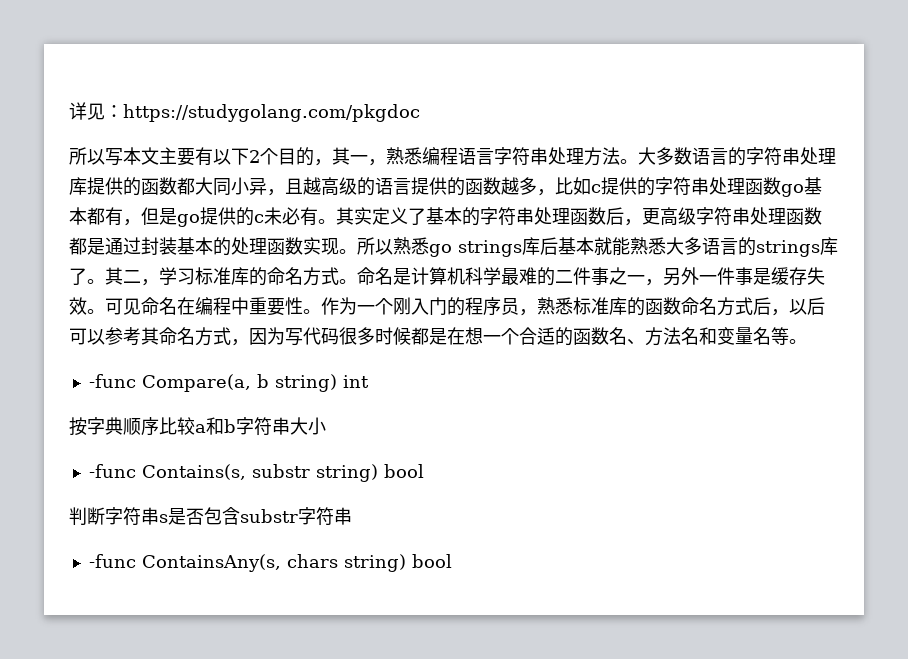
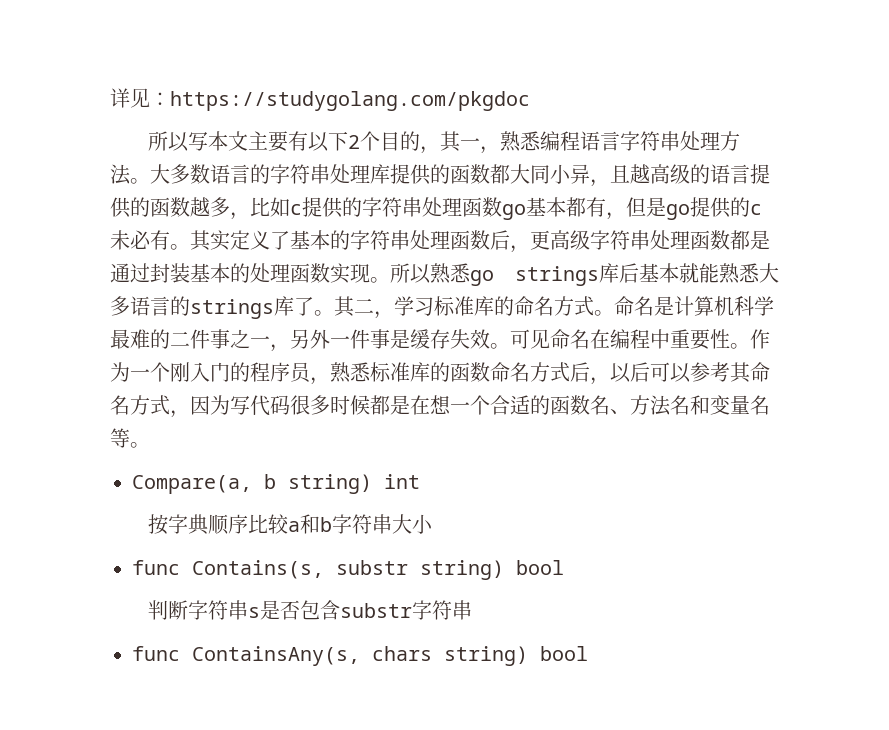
[88,374,136,388] -func -> (150, 445) none
[88,464,136,478] -func -> [132,560,180,575] func
[88,554,136,568] -func -> [132,646,180,661] func

